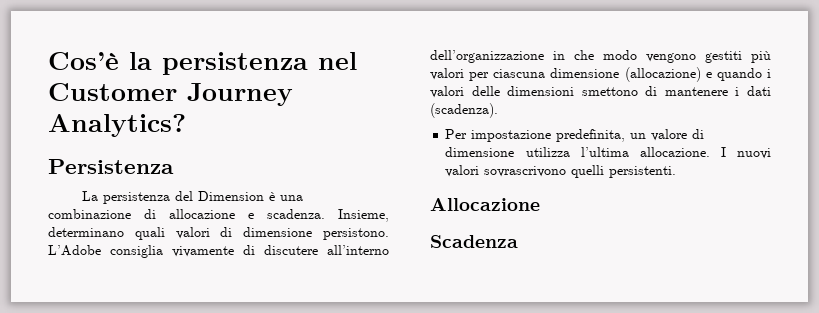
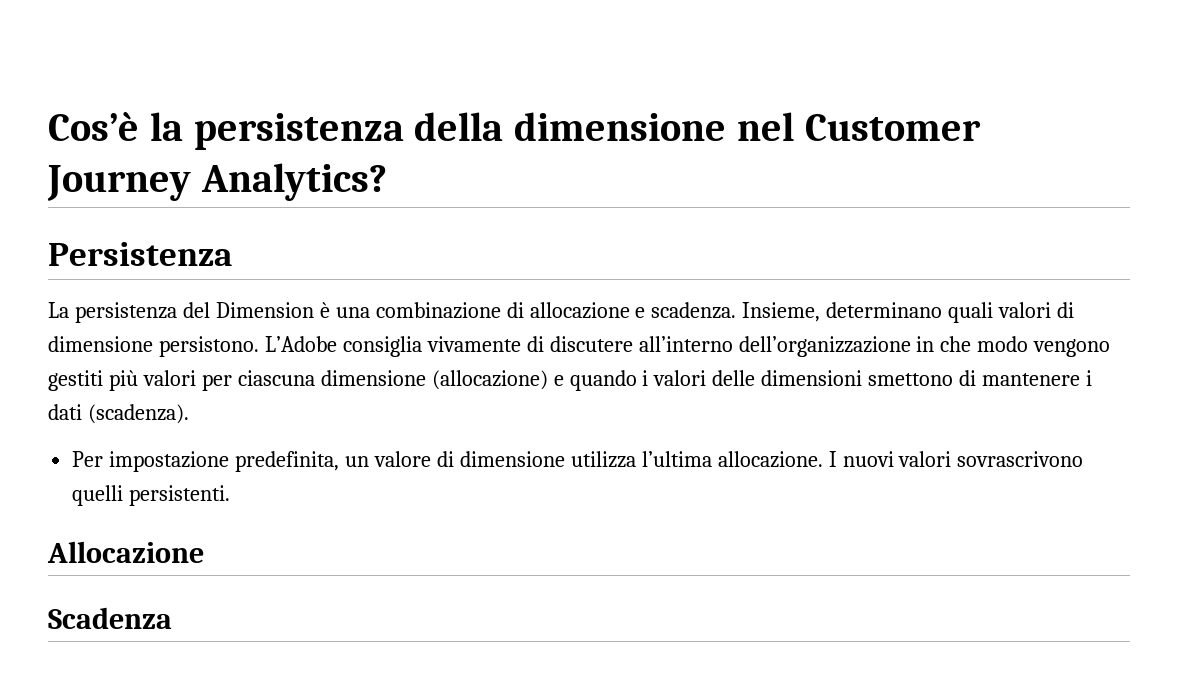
(308, 63) none -> [414,112,727,141] della dimensione

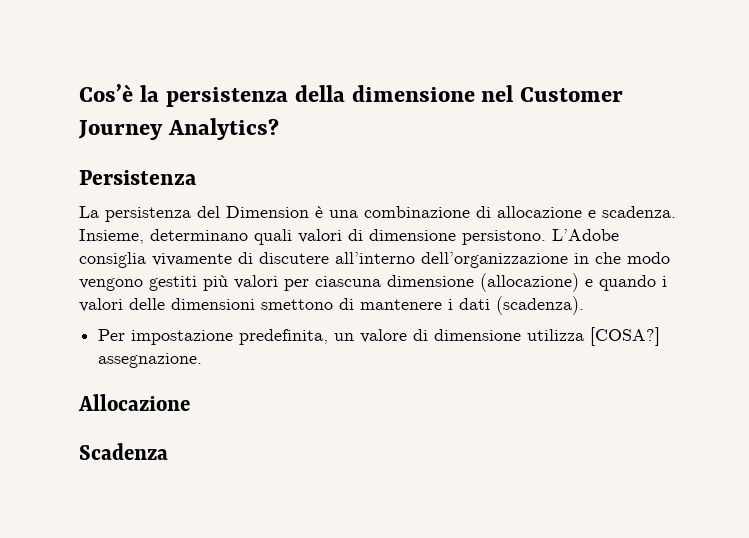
[641,451,1084,468] [72,485,231,506] l’ultima allocazione. I nuovi valori sovrascrivono quelli persistenti. -> [590,327,661,346] [98,353,203,368] [COSA?] assegnazione.

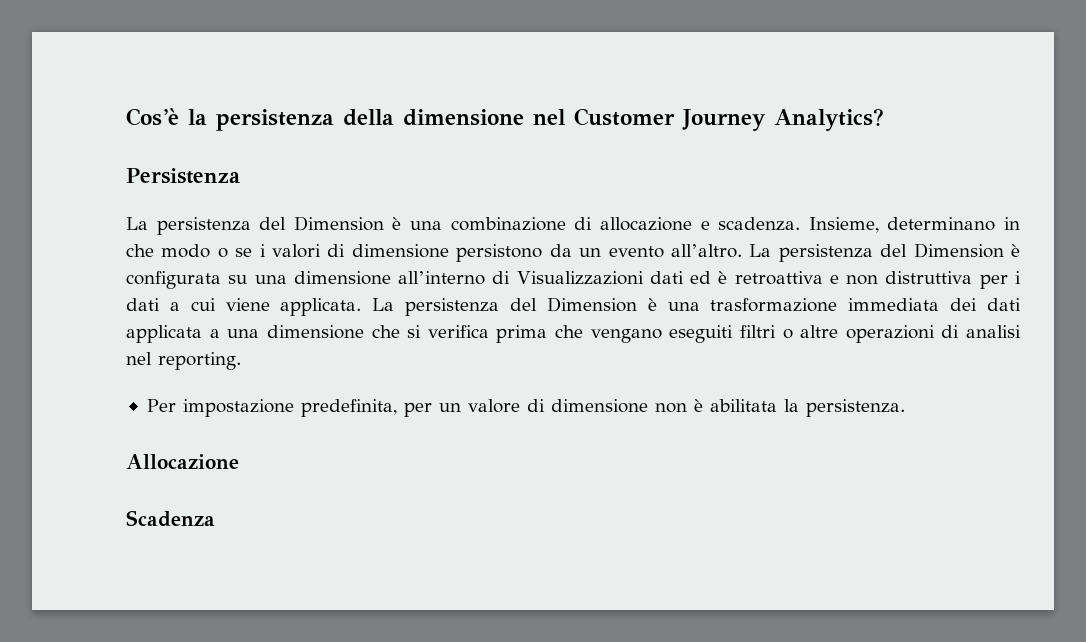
[254,229,619,245] [79,252,670,268] [79,273,667,292] [79,296,584,315] quali valori di dimensione persistono. L’Adobe consiglia vivamente di discutere all’interno dell’organizzazione in che modo vengono gestiti più valori per ciascuna dimensione (allocazione) e quando i valori delle dimensioni smettono di mantenere i dati (scadenza). -> [1004,217,1021,230] [126,243,1020,262] [126,271,1021,289] [126,297,1022,316] [126,325,1021,343] [126,352,241,370] in che modo o se i valori di dimensione persistono da un evento all’altro. La persistenza del Dimension è configurata su una dimensione all’interno di Visualizzazioni dati ed è retroattiva e non distruttiva per i dati a cui viene applicata. La persistenza del Dimension è una trasformazione immediata dei dati applicata a una dimensione che si verifica prima che vengano eseguiti filtri o altre operazioni di analisi nel reporting.
(329, 337) none -> [403,402,432,417] per
[527,327,661,346] [98,353,203,368] utilizza [COSA?] assegnazione. -> [654,399,905,417] non è abilitata la persistenza.

